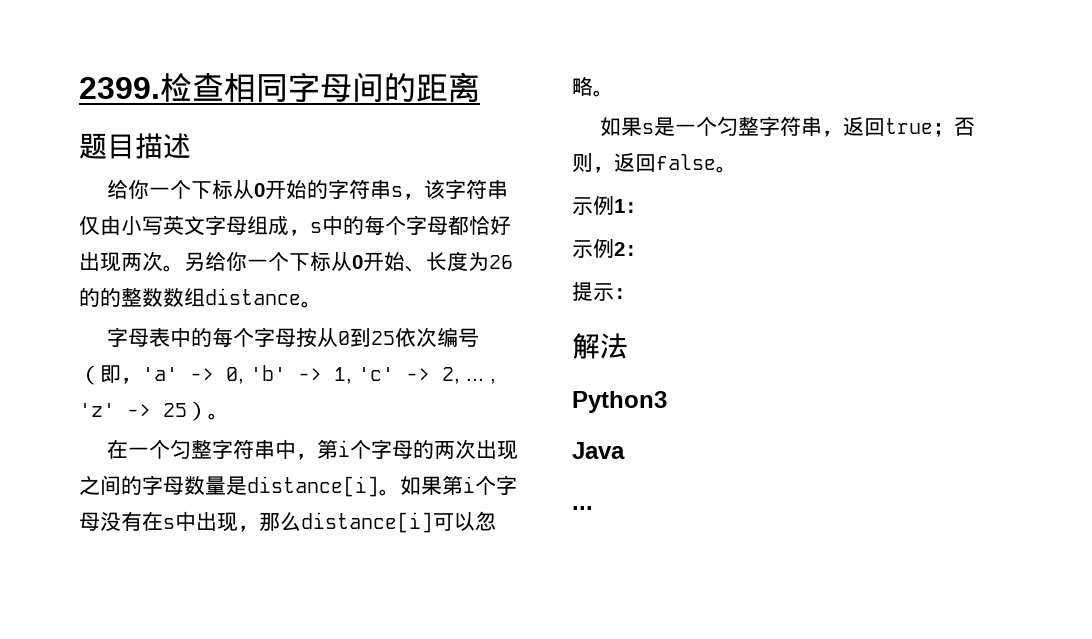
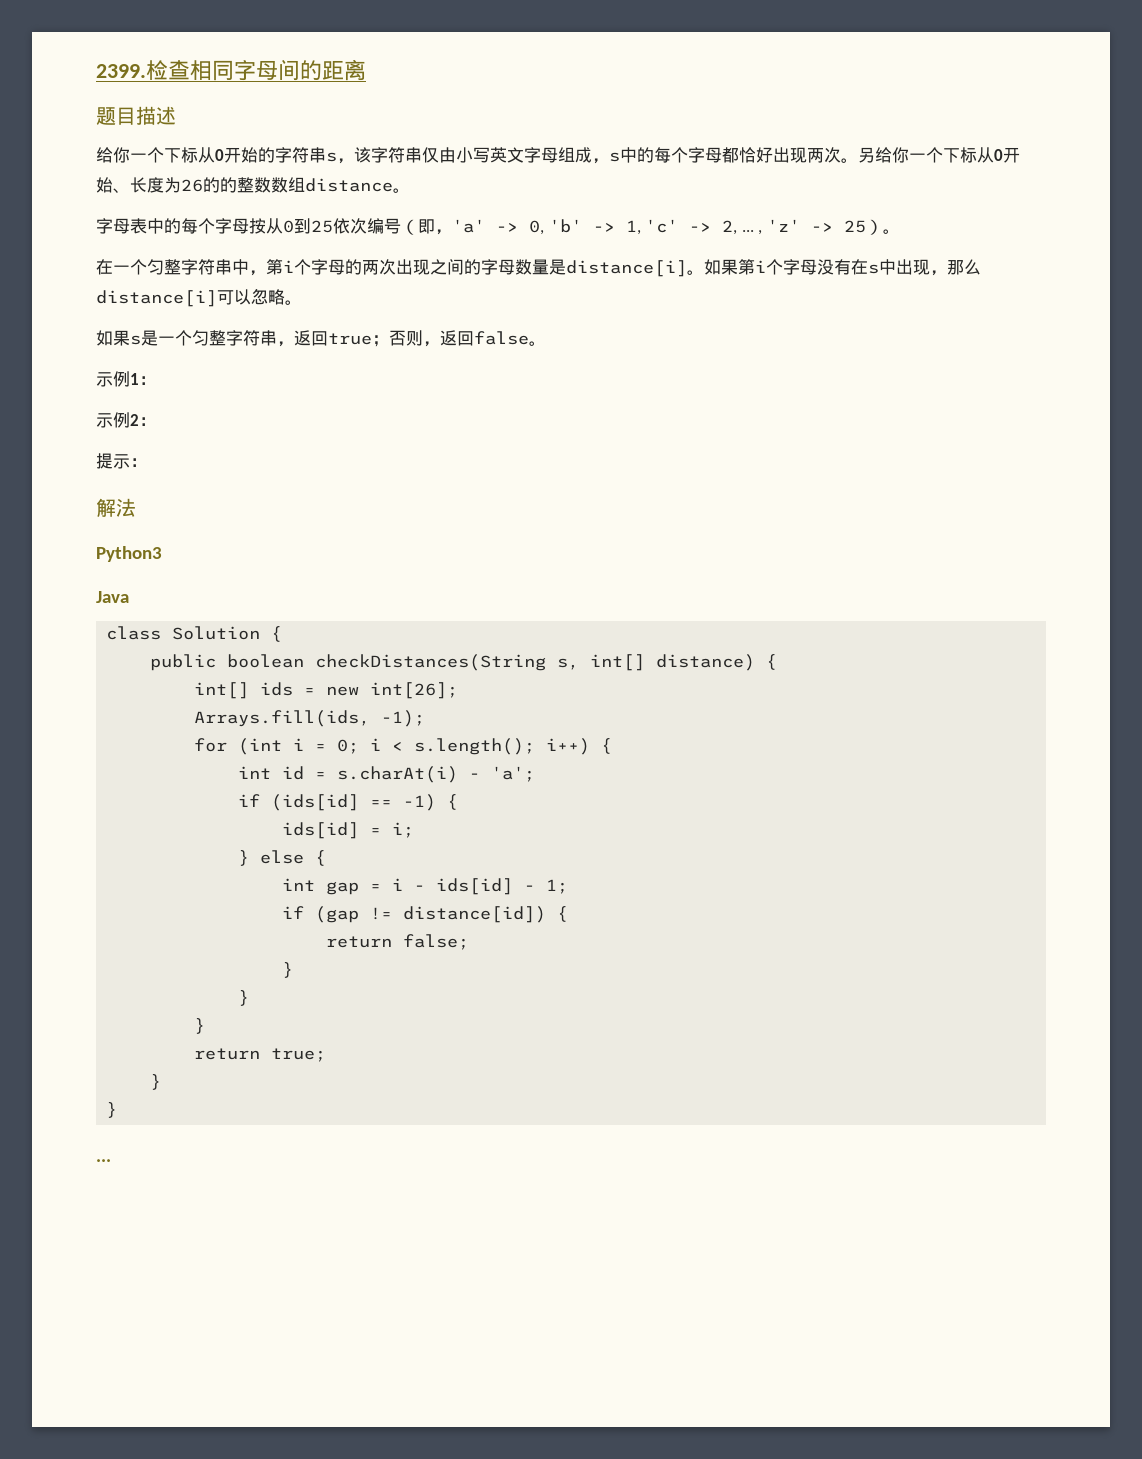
(625, 450) none -> [106,626,283,642] [150,654,778,671] [194,682,459,699] [194,710,426,727] [194,738,613,755] [238,766,536,783] [238,794,459,811] [282,822,415,839] [238,850,327,866] [282,878,569,895] [282,906,569,923] [326,934,470,950] [282,962,294,978] [238,990,250,1006] [194,1018,206,1034] [194,1048,327,1062] [150,1074,162,1090] [106,1102,118,1118] // class Solution { // public boolean checkDistances(String s, int[] distance) { // int[] ids = new int[26]; // Arrays.fill(ids, -1); // for (int i = 0; i < s.length(); i++) { // int id = s.charAt(i) - 'a'; // if (ids[id] == -1) { // ids[id] = i; // } else { // int gap = i - ids[id] - 1; // if (gap != distance[id]) { // return false; // } // } // } // return true; // } // }

